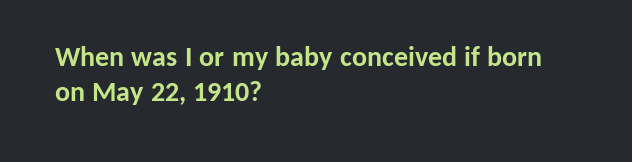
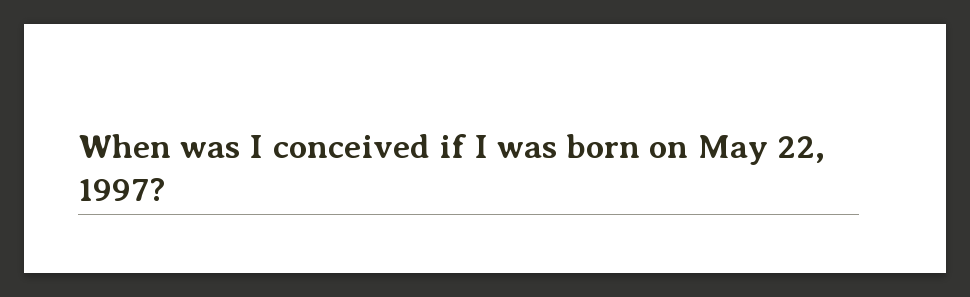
[199,46,480,70] or my baby conceived if -> [272,134,558,158] conceived if I was
[193,81,263,101] 1910? -> [78,178,165,201] 1997?

